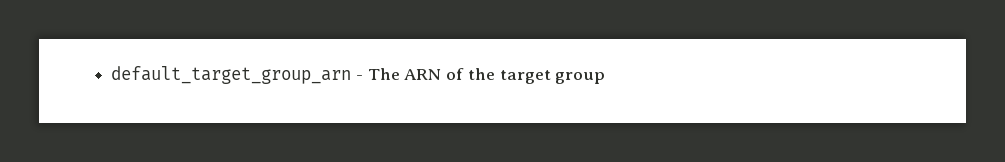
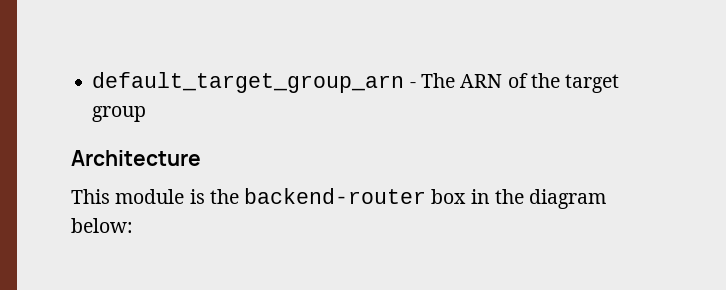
(606, 78) none -> [71,150,201,166] [71,188,607,209] [71,218,133,233] // Architecture // This module is the backend-router box in the diagram below:

